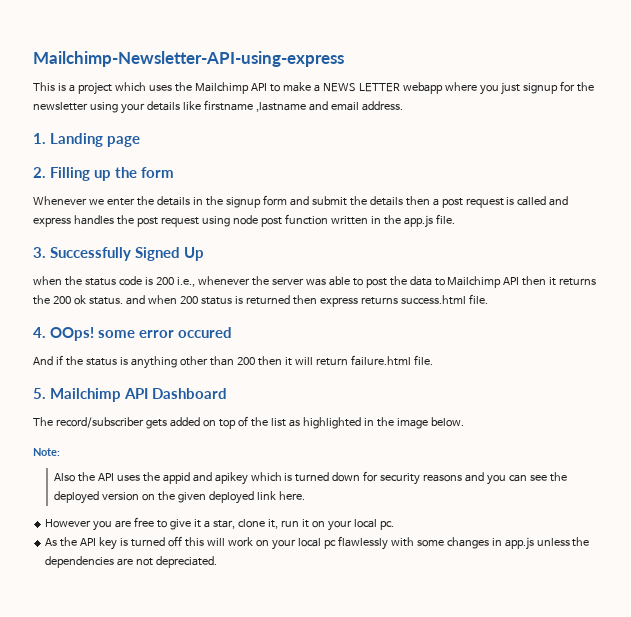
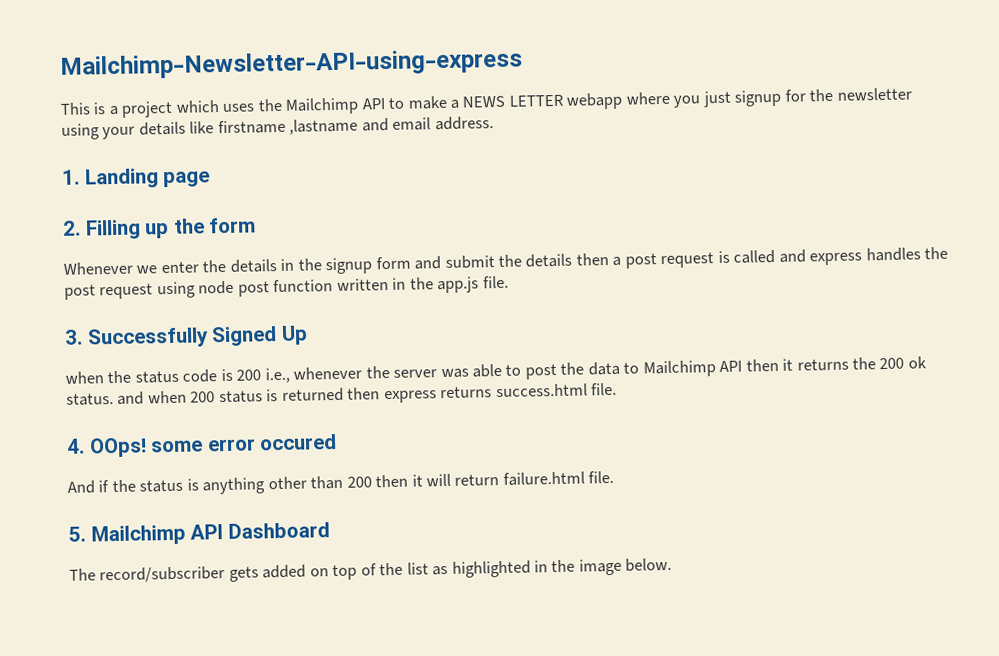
[33,448,60,456] [53,471,568,485] [53,491,305,504] [45,517,394,531] [45,536,590,550] [45,556,218,568] // Note: // Also the API uses the appid and apikey which is turned down for security reasons and you can see the deployed version on the given deployed link here. // However you are free to give it a star, clone it, run it on your local pc. // As the API key is turned off this will work on your local pc flawlessly with some changes in app.js unless the dependencies are not depreciated. -> (673, 564) none

